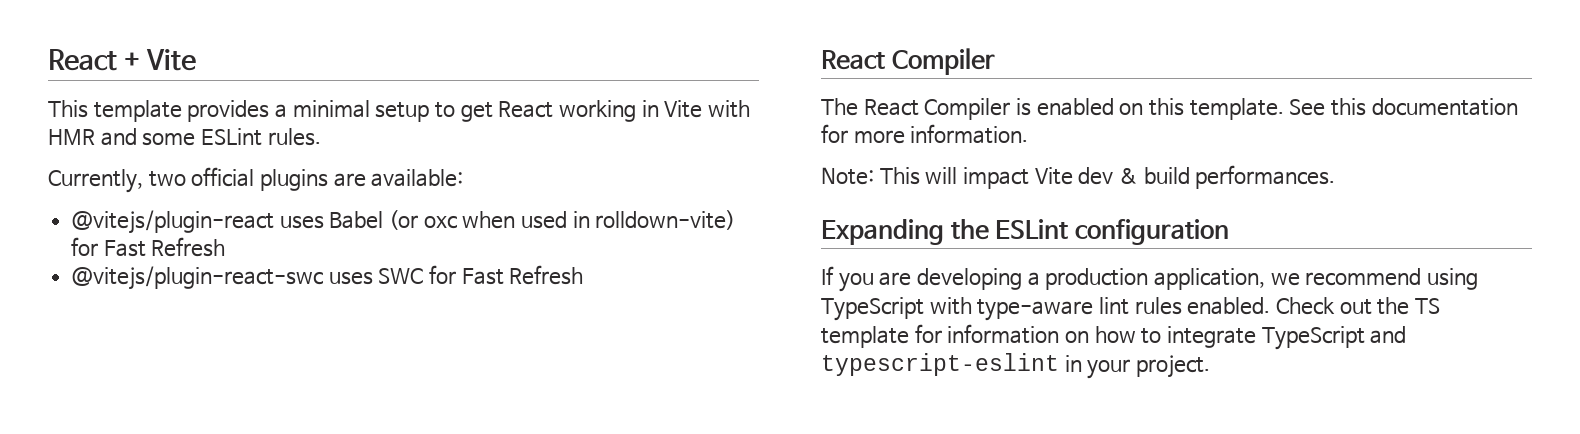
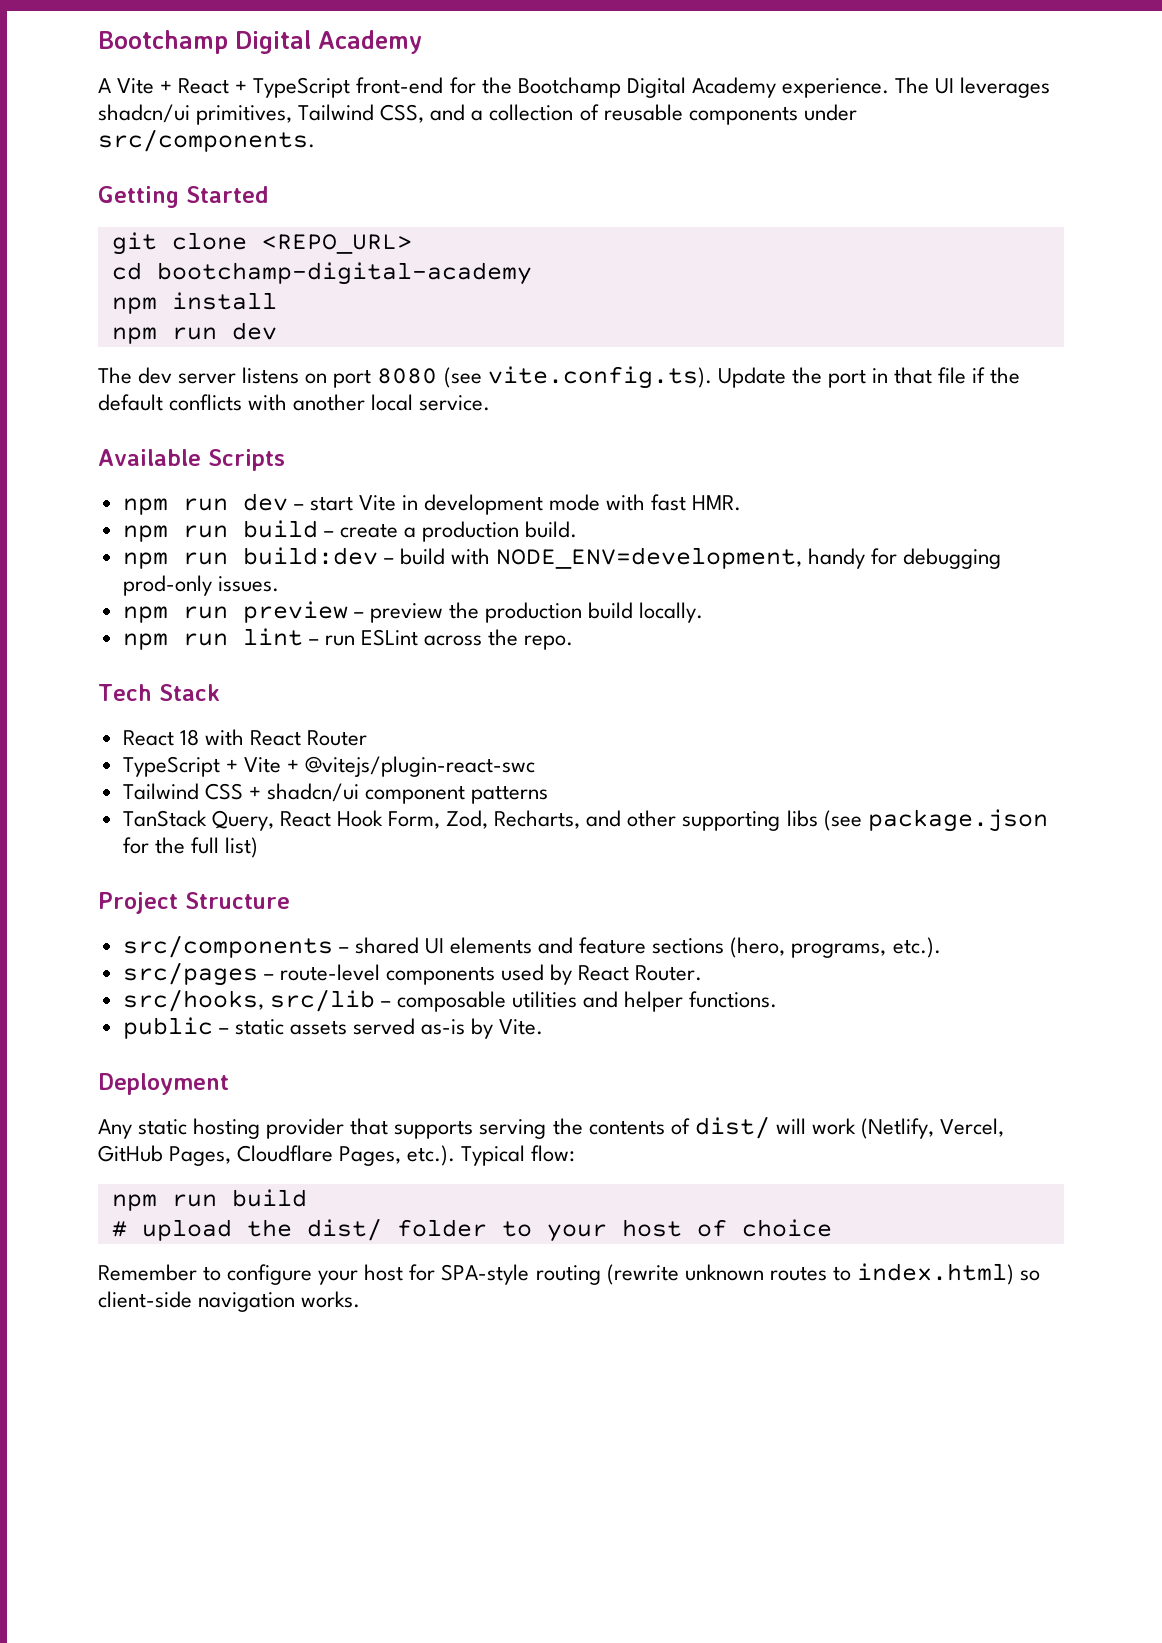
[48,49,197,71] [48,100,751,122] [48,128,321,146] [48,167,464,193] [71,210,736,234] [71,237,226,257] [71,265,584,290] [821,48,995,75] [821,98,1518,120] [821,124,1029,144] [821,165,1336,189] [821,219,1229,245] [821,266,1478,292] [821,297,1440,321] [821,324,1407,350] [821,353,1211,379] React + Vite // This template provides a minimal setup to get React working in Vite with HMR and some ESLint rules. // Currently, two official plugins are available: // @vitejs/plugin-react uses Babel (or oxc when used in rolldown-vite) for Fast Refresh // @vitejs/plugin-react-swc uses SWC for Fast Refresh // React Compiler // The React Compiler is enabled on this template. See this documentation for more information. // Note: This will impact Vite dev & build performances. // Expanding the ESLint configuration // If you are developing a production application, we recommend using TypeScript with type-aware lint rules enabled. Check out the TS template for information on how to integrate TypeScript and typescript-eslint in your project. -> [98,30,422,54] [98,77,1051,98] [98,104,857,125] [98,129,315,152] [98,186,268,208] [111,232,412,255] [111,262,532,285] [111,292,277,314] [111,322,277,344] [98,366,1021,389] [98,394,491,411] [98,449,285,471] [122,493,742,515] [122,520,578,542] [122,547,1002,569] [122,575,279,596] [122,601,704,623] [122,628,574,650] [98,684,220,701] [122,729,368,746] [122,756,536,777] [122,783,549,804] [122,809,1048,832] [122,837,258,858] [98,892,290,914] [122,935,941,958] [122,962,703,986] [122,989,778,1012] [122,1017,544,1039] [98,1073,229,1095] [98,1116,1005,1139] [98,1145,576,1166] [111,1189,307,1211] [111,1218,832,1242] [98,1263,1040,1285] [98,1291,361,1312] Bootchamp Digital Academy // A Vite + React + TypeScript front-end for the Bootchamp Digital Academy experience. The UI leverages shadcn/ui primitives, Tailwind CSS, and a collection of reusable components under src/components. // Getting Started // git clone <REPO_URL> // cd bootchamp-digital-academy // npm install // npm run dev // The dev server listens on port 8080 (see vite.config.ts). Update the port in that file if the default conflicts with another local service. // Available Scripts // npm run dev – start Vite in development mode with fast HMR. // npm run build – create a production build. // npm run build:dev – build with NODE_ENV=development, handy for debugging prod-only issues. // npm run preview – preview the production build locally. // npm run lint – run ESLint across the repo. // Tech Stack // React 18 with React Router // TypeScript + Vite + @vitejs/plugin-react-swc // Tailwind CSS + shadcn/ui component patterns // TanStack Query, React Hook Form, Zod, Recharts, and other supporting libs (see package.json for the full list) // Project Structure // src/components – shared UI elements and feature sections (hero, programs, etc.). // src/pages – route-level components used by React Router. // src/hooks, src/lib – composable utilities and helper functions. // public – static assets served as-is by Vite. // Deployment // Any static hosting provider that supports serving the contents of dist/ will work (Netlify, Vercel, GitHub Pages, Cloudflare Pages, etc.). Typical flow: // npm run build // # upload the dist/ folder to your host of choice // Remember to configure your host for SPA-style routing (rewrite unknown routes to index.html) so client-side navigation works.

